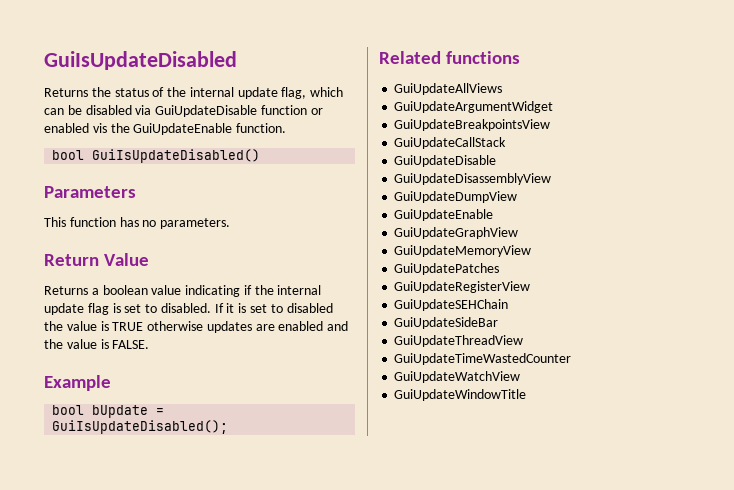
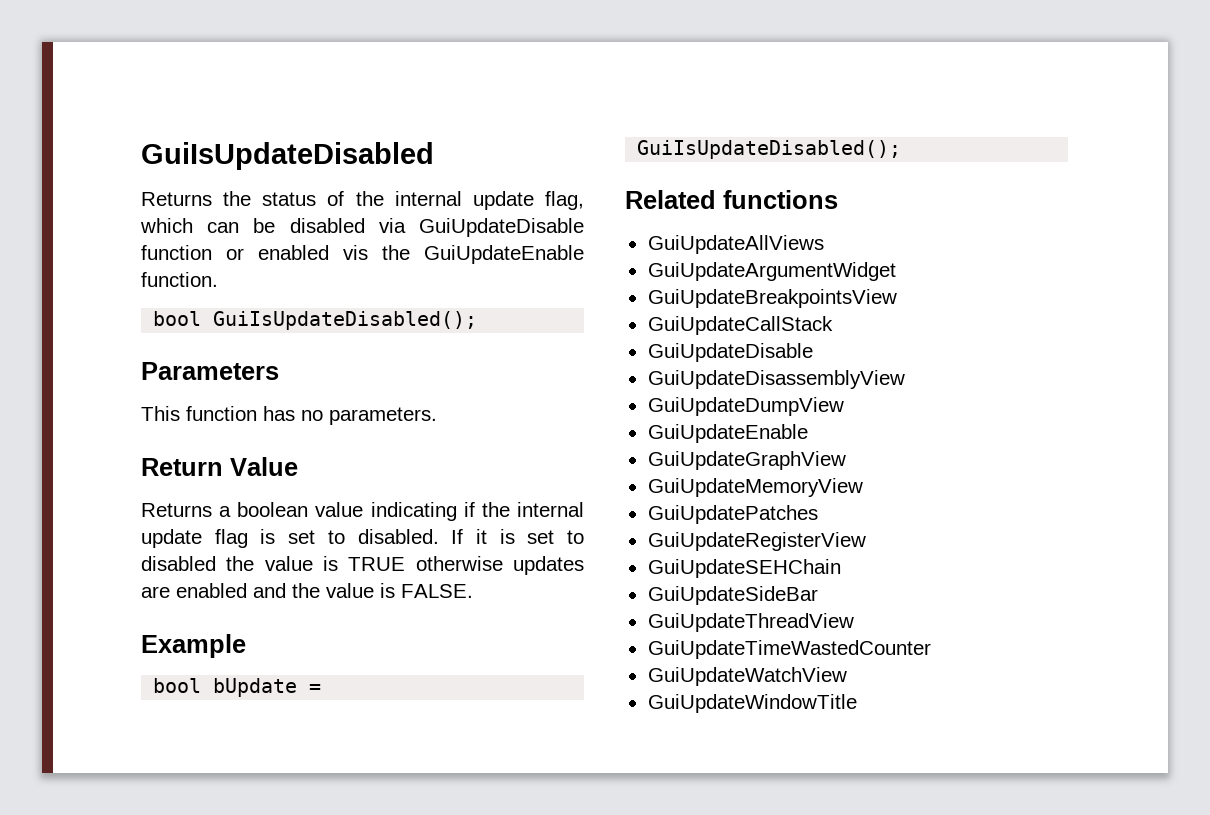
[92,149,261,163] GuiIsUpdateDisabled() -> [213,311,478,330] GuiIsUpdateDisabled();

